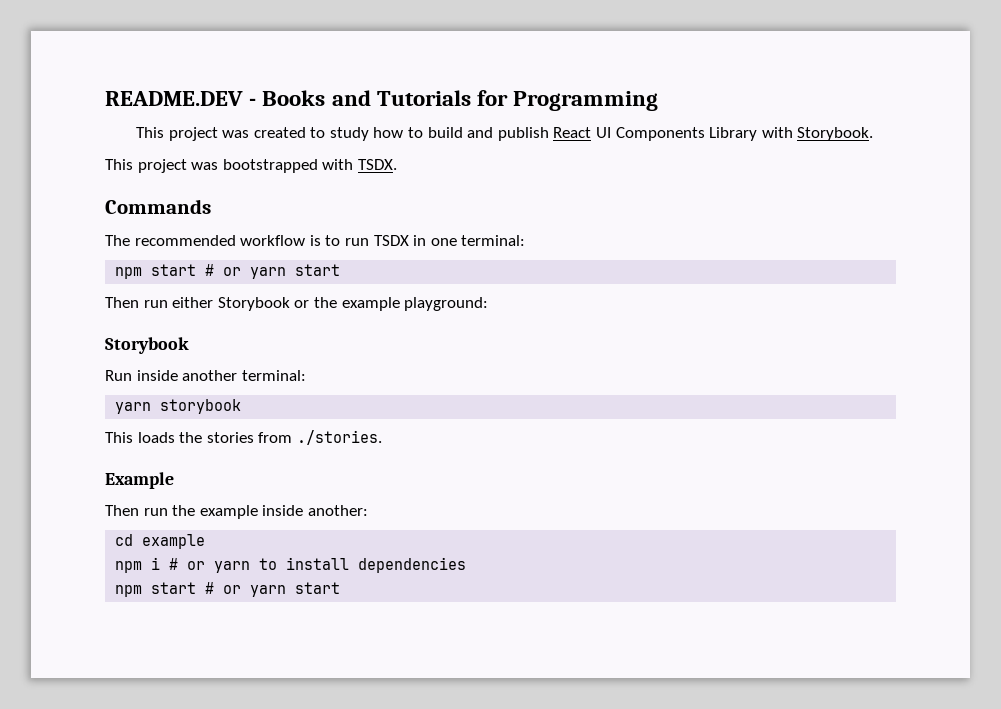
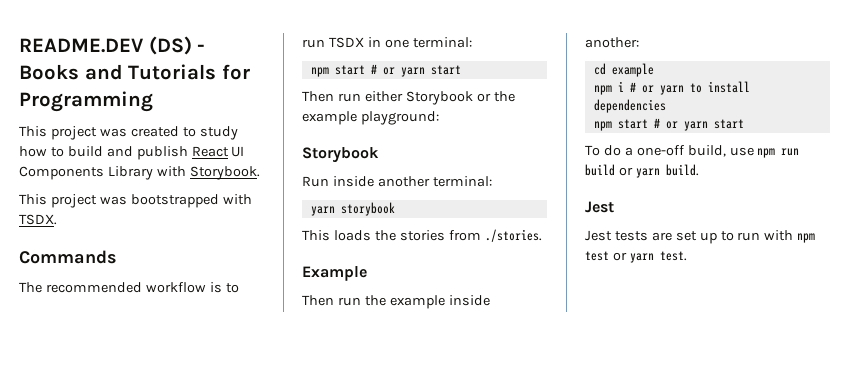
(243, 98) none -> [148,36,192,55] (DS)
(341, 588) none -> [585,145,800,158] [585,164,699,178] [585,201,614,213] [585,230,816,244] [585,251,687,263] // To do a one-off build, use npm run build or yarn build. // Jest // Jest tests are set up to run with npm test or yarn test.

